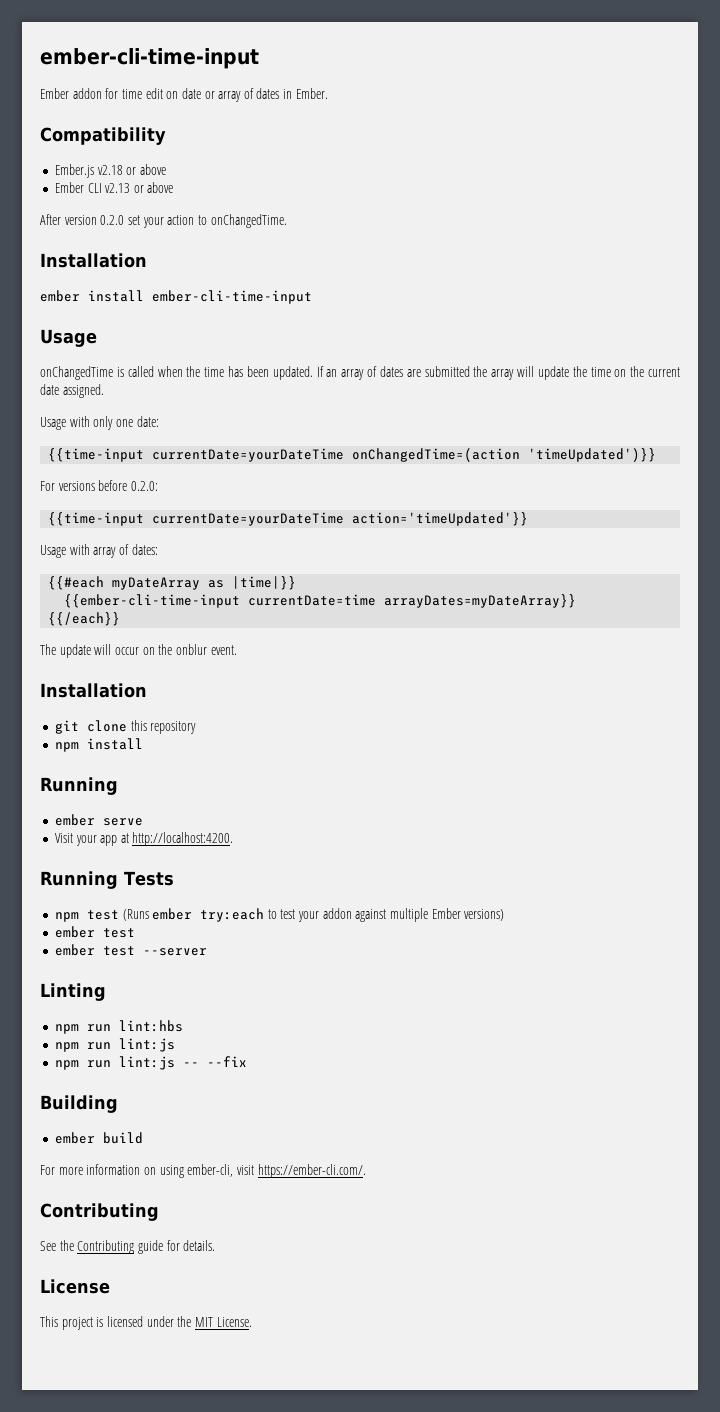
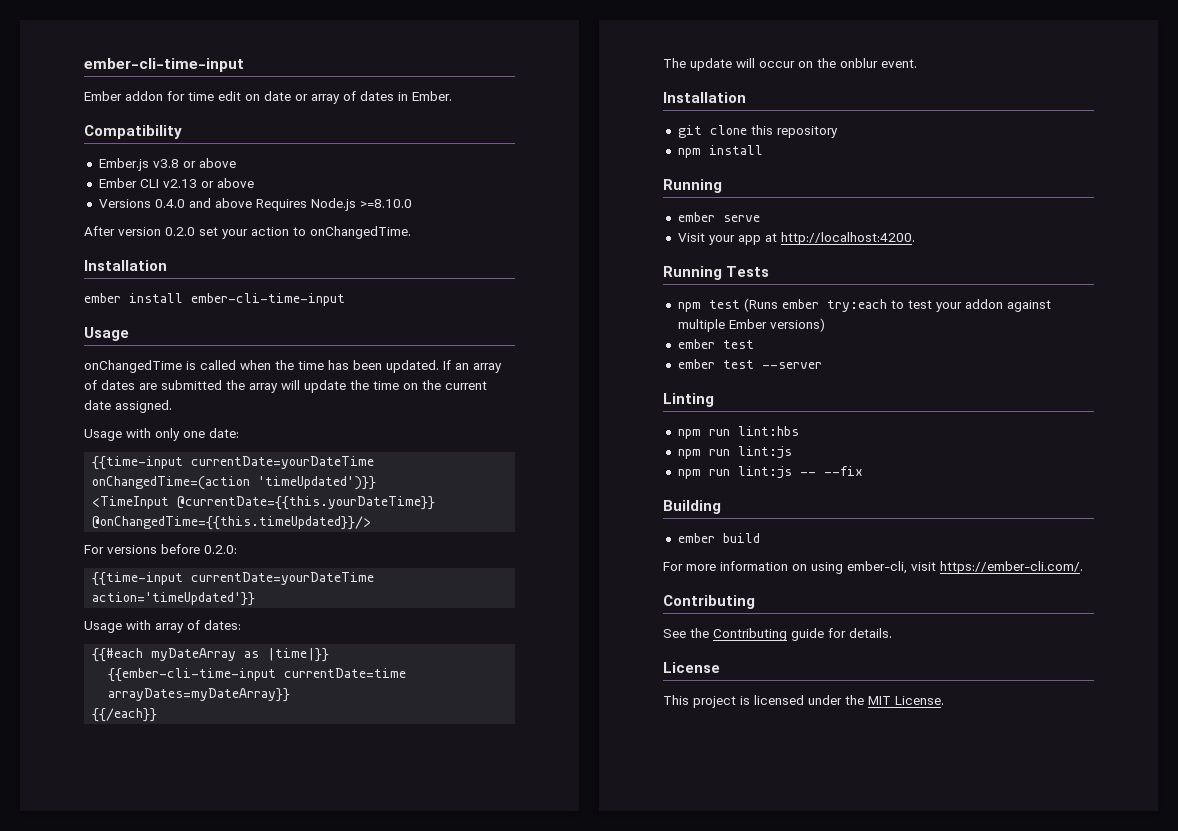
[97,165,123,175] v2.18 -> [152,159,179,168] v3.8
(174, 187) none -> [98,198,412,211] // Versions 0.4.0 and above Requires Node.js >=8.10.0
(657, 455) none -> [92,496,436,510] [92,516,372,530] // <TimeInput @currentDate={{this.yourDateTime}} @onChangedTime={{this.timeUpdated}}/>

